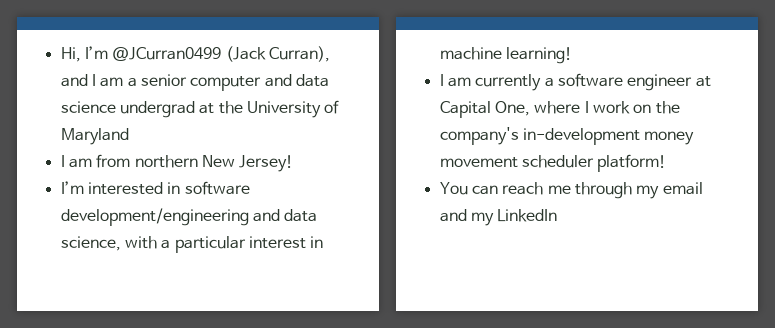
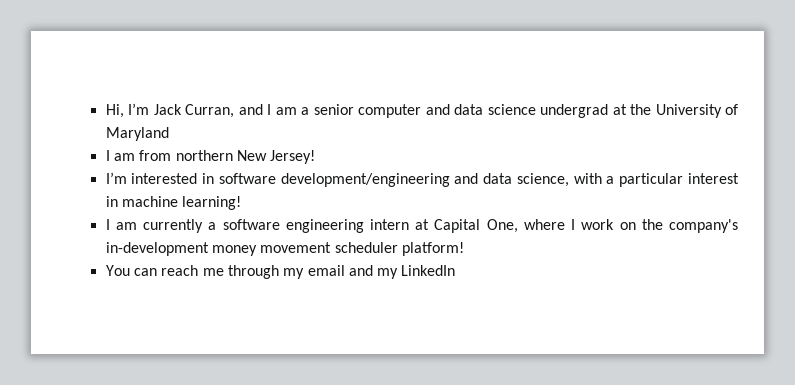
[112,46,330,62] @JCurran0499 (Jack Curran), -> [153,104,235,118] Jack Curran,
[627,74,693,91] engineer -> [285,219,409,233] engineering intern

